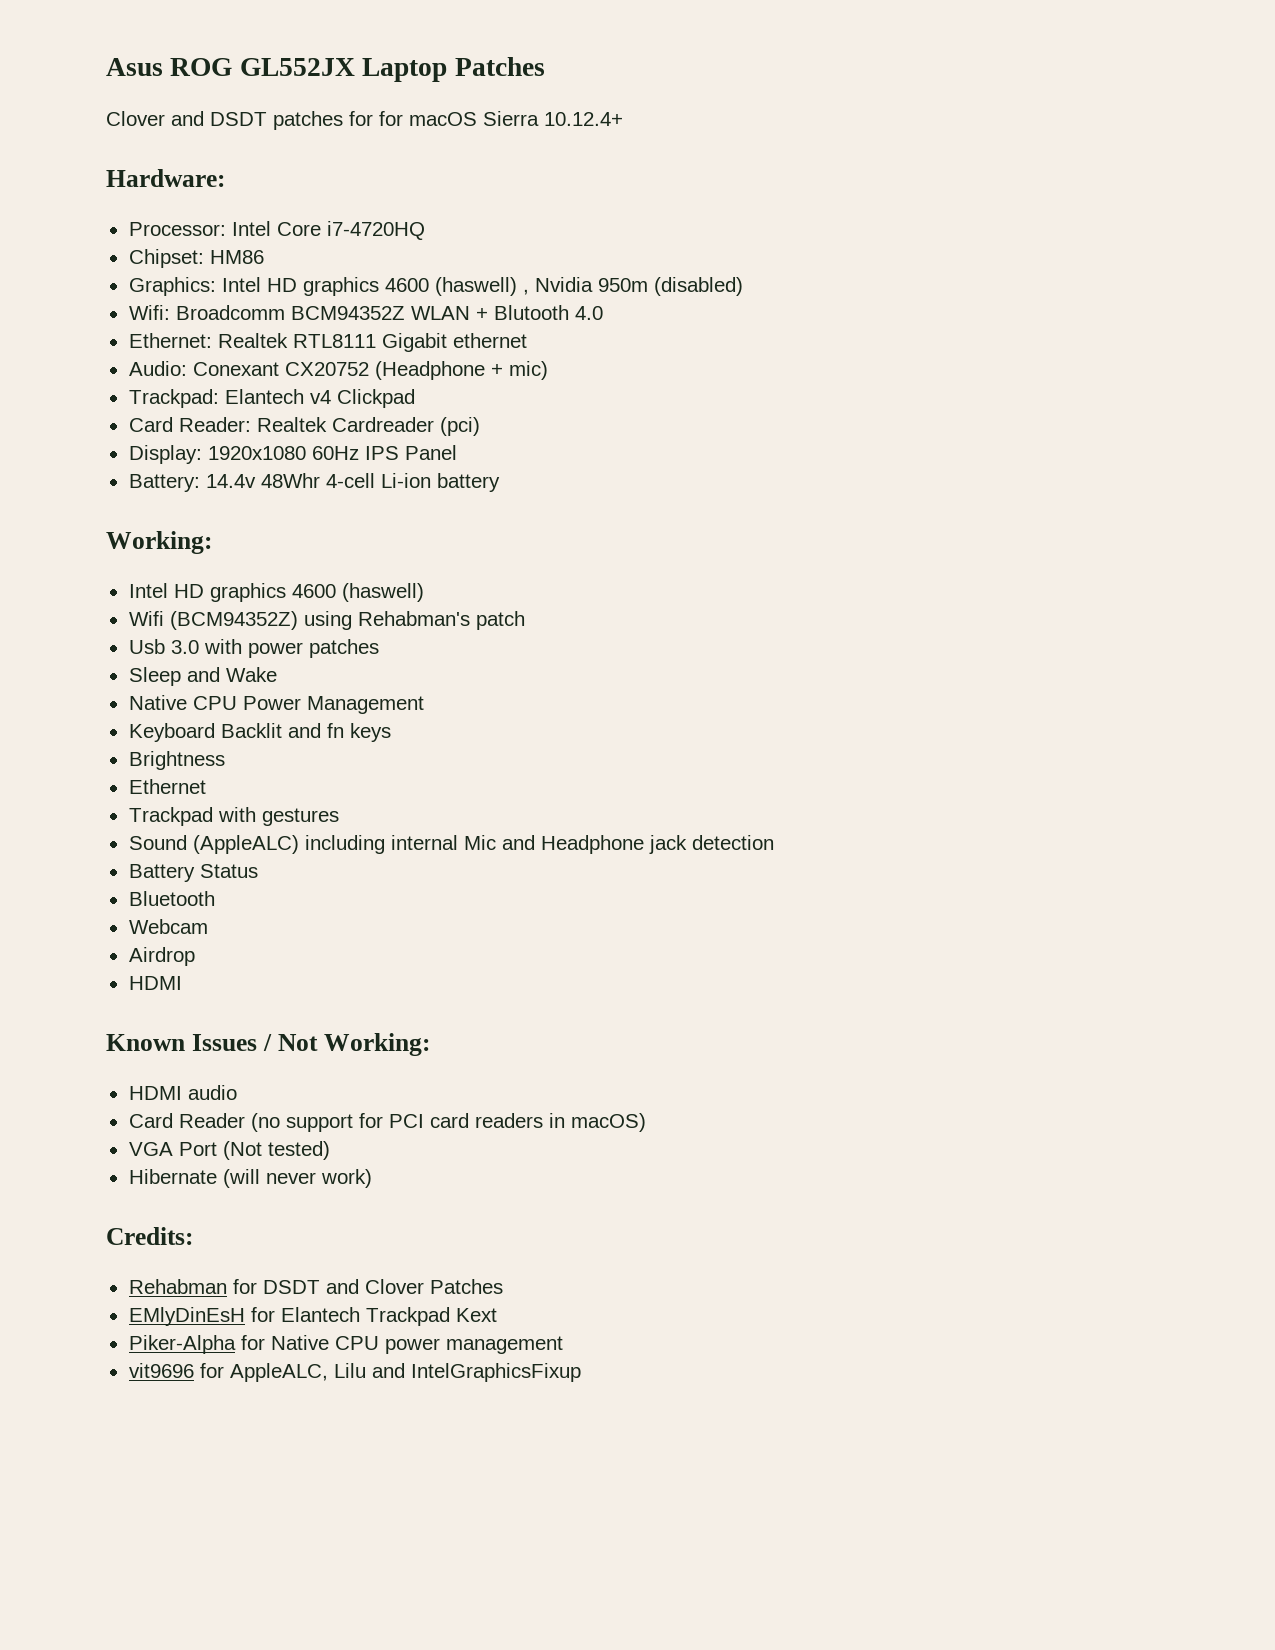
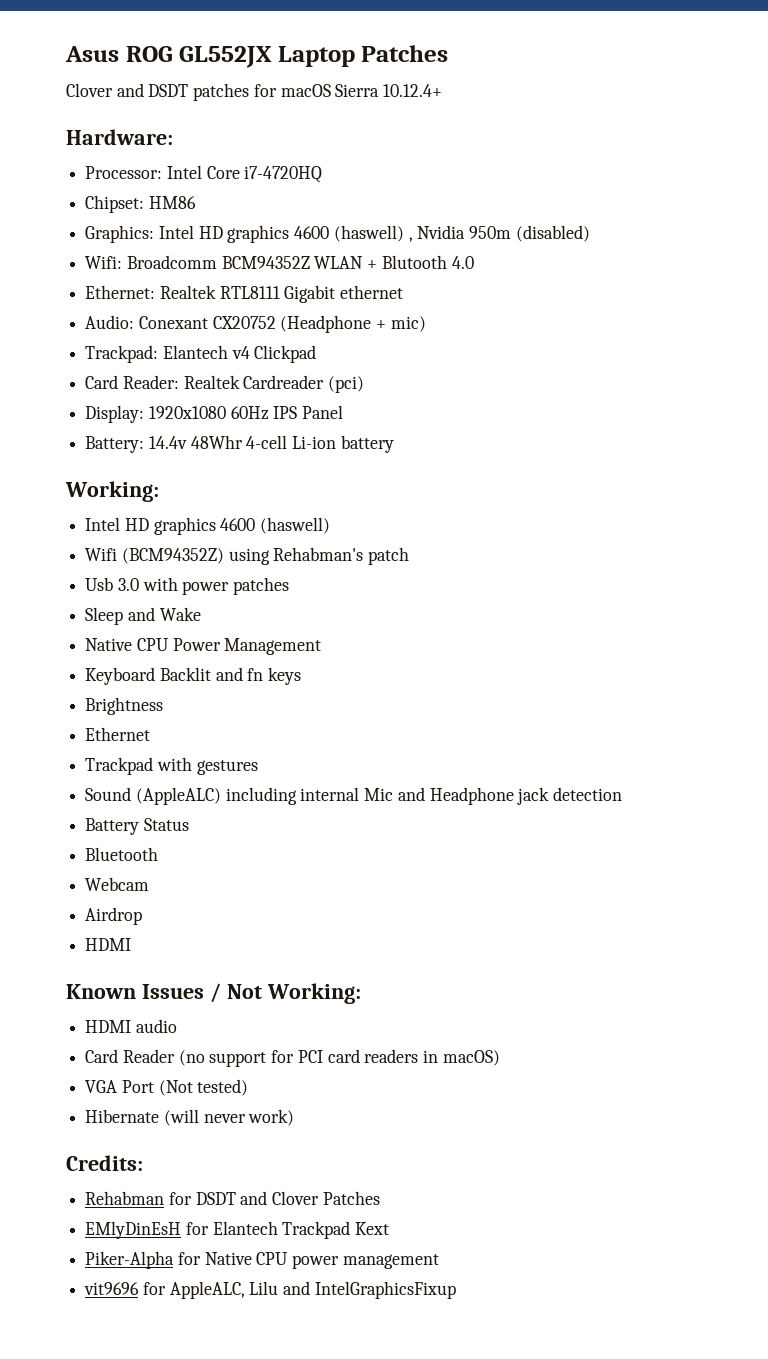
[379,111,403,126] for -> (277, 90) none

